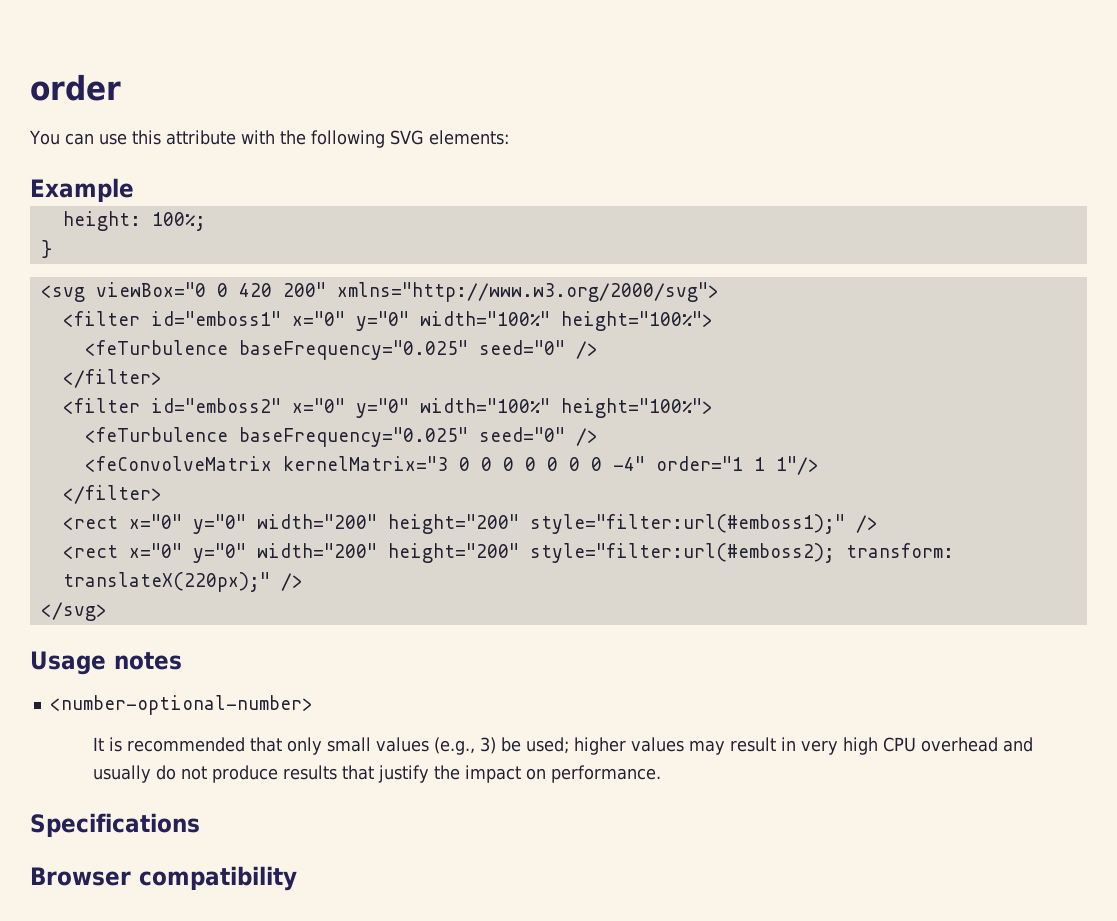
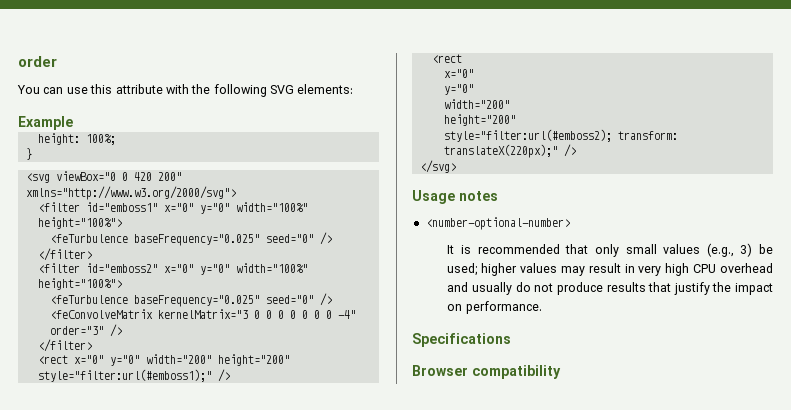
[655,456,819,475] order="1 1 1"/> -> [49,324,122,337] order="3" />
[128,543,519,563] x="0" y="0" width="200" height="200" -> [443,69,474,78] [443,84,474,95] [443,99,510,109] [443,114,516,126] // x="0" // y="0" // width="200" // height="200" //

